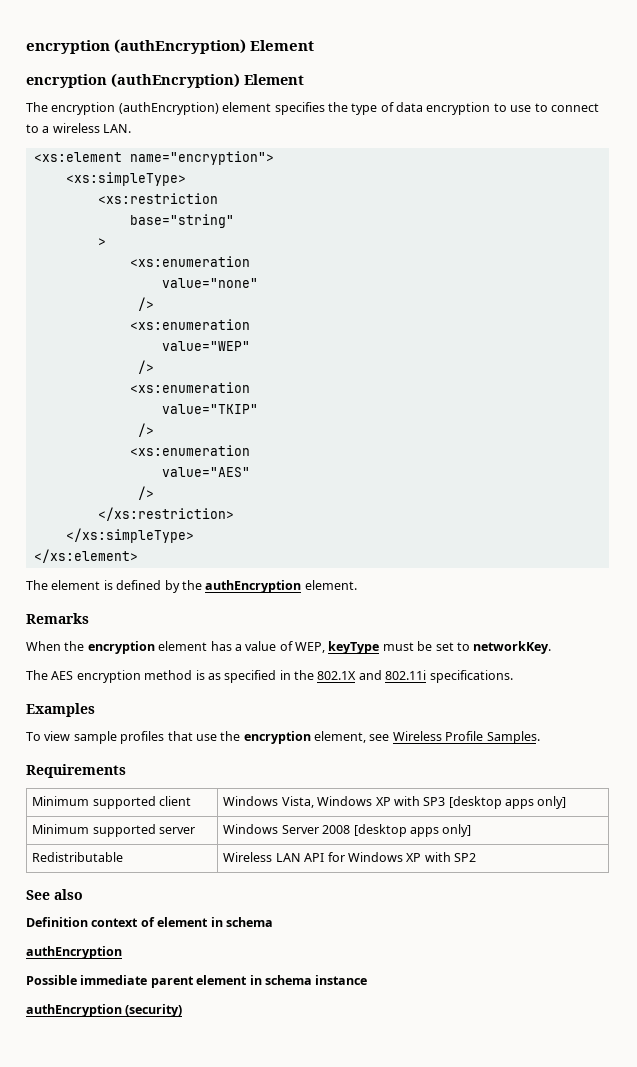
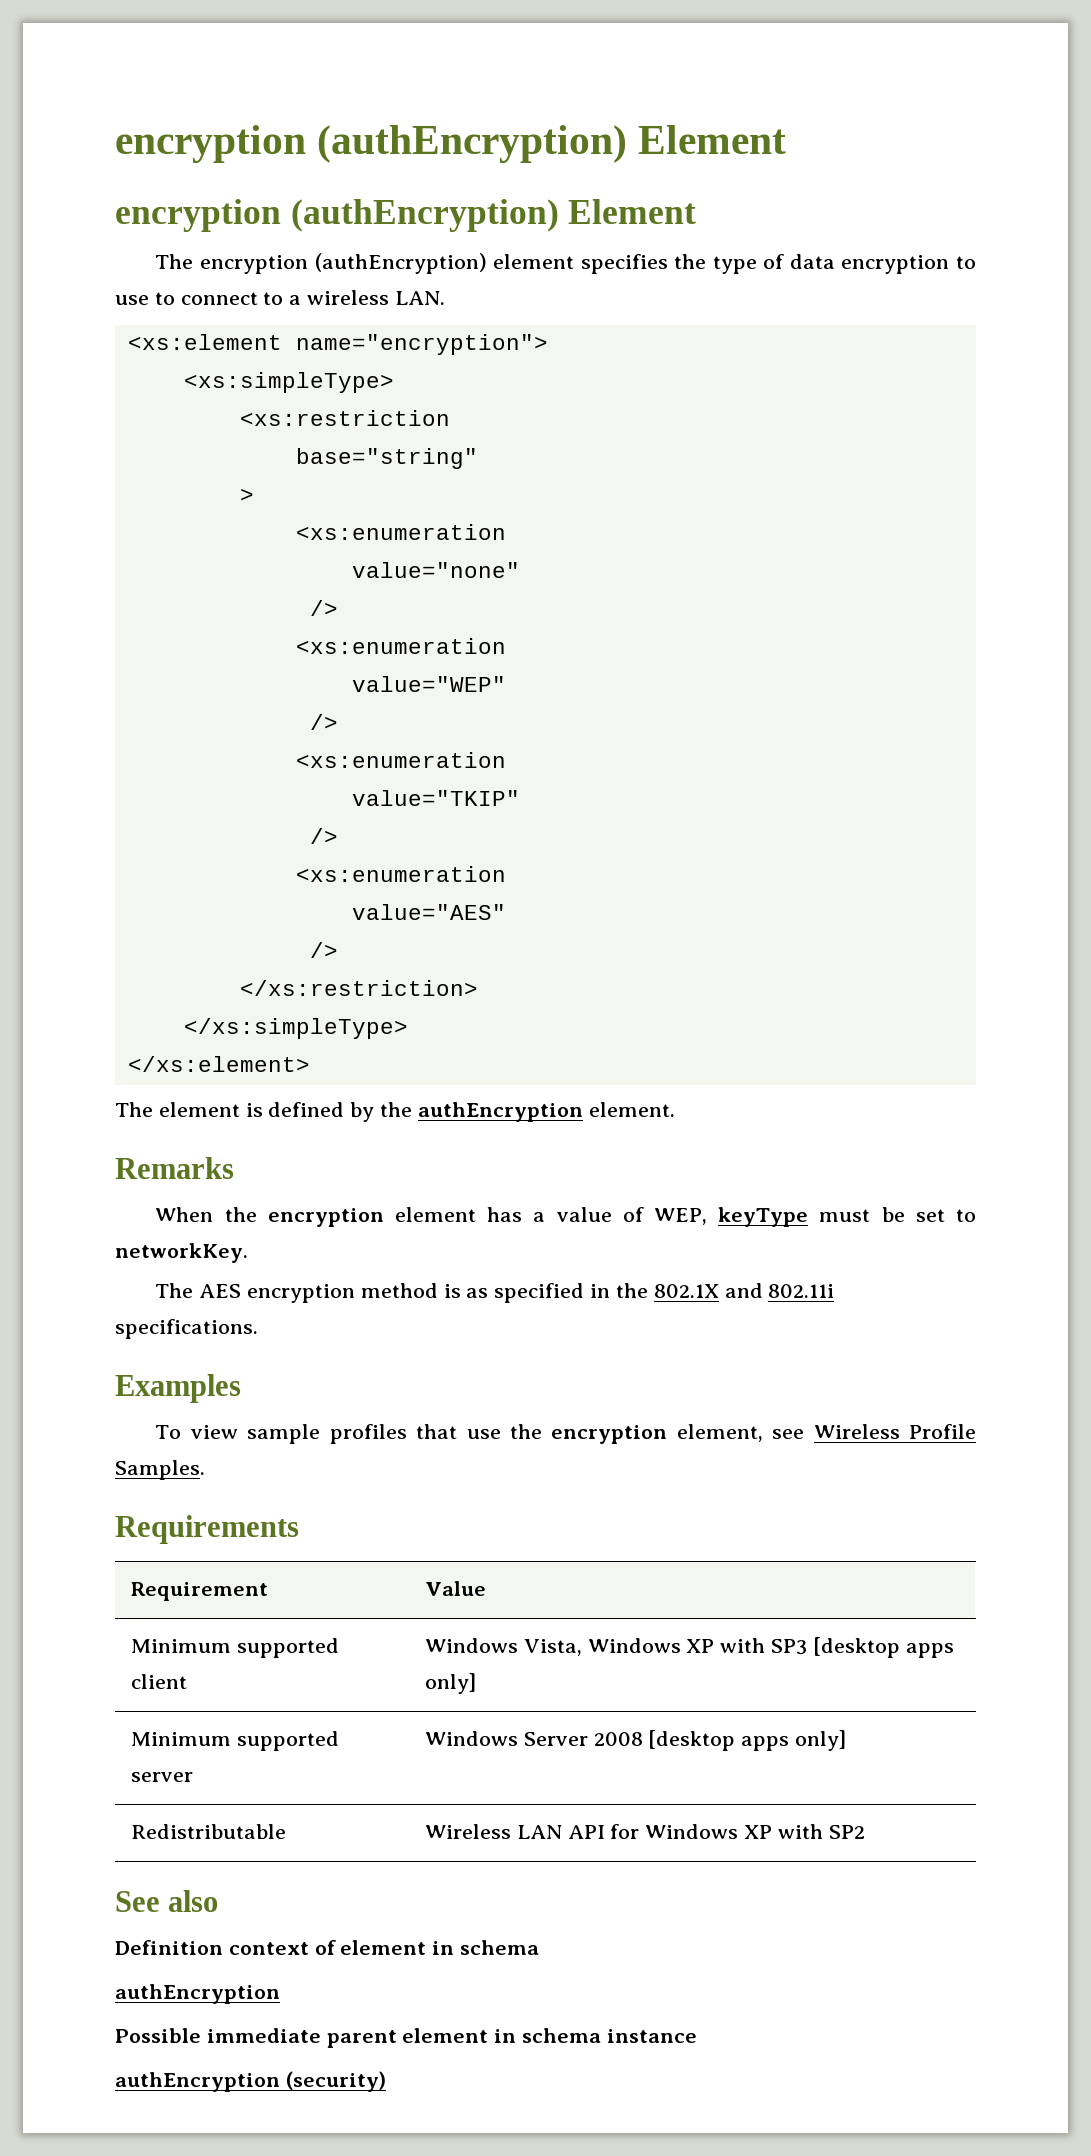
(126, 771) none -> [130,1582,268,1601] [424,1581,486,1596] // Requirement | Value

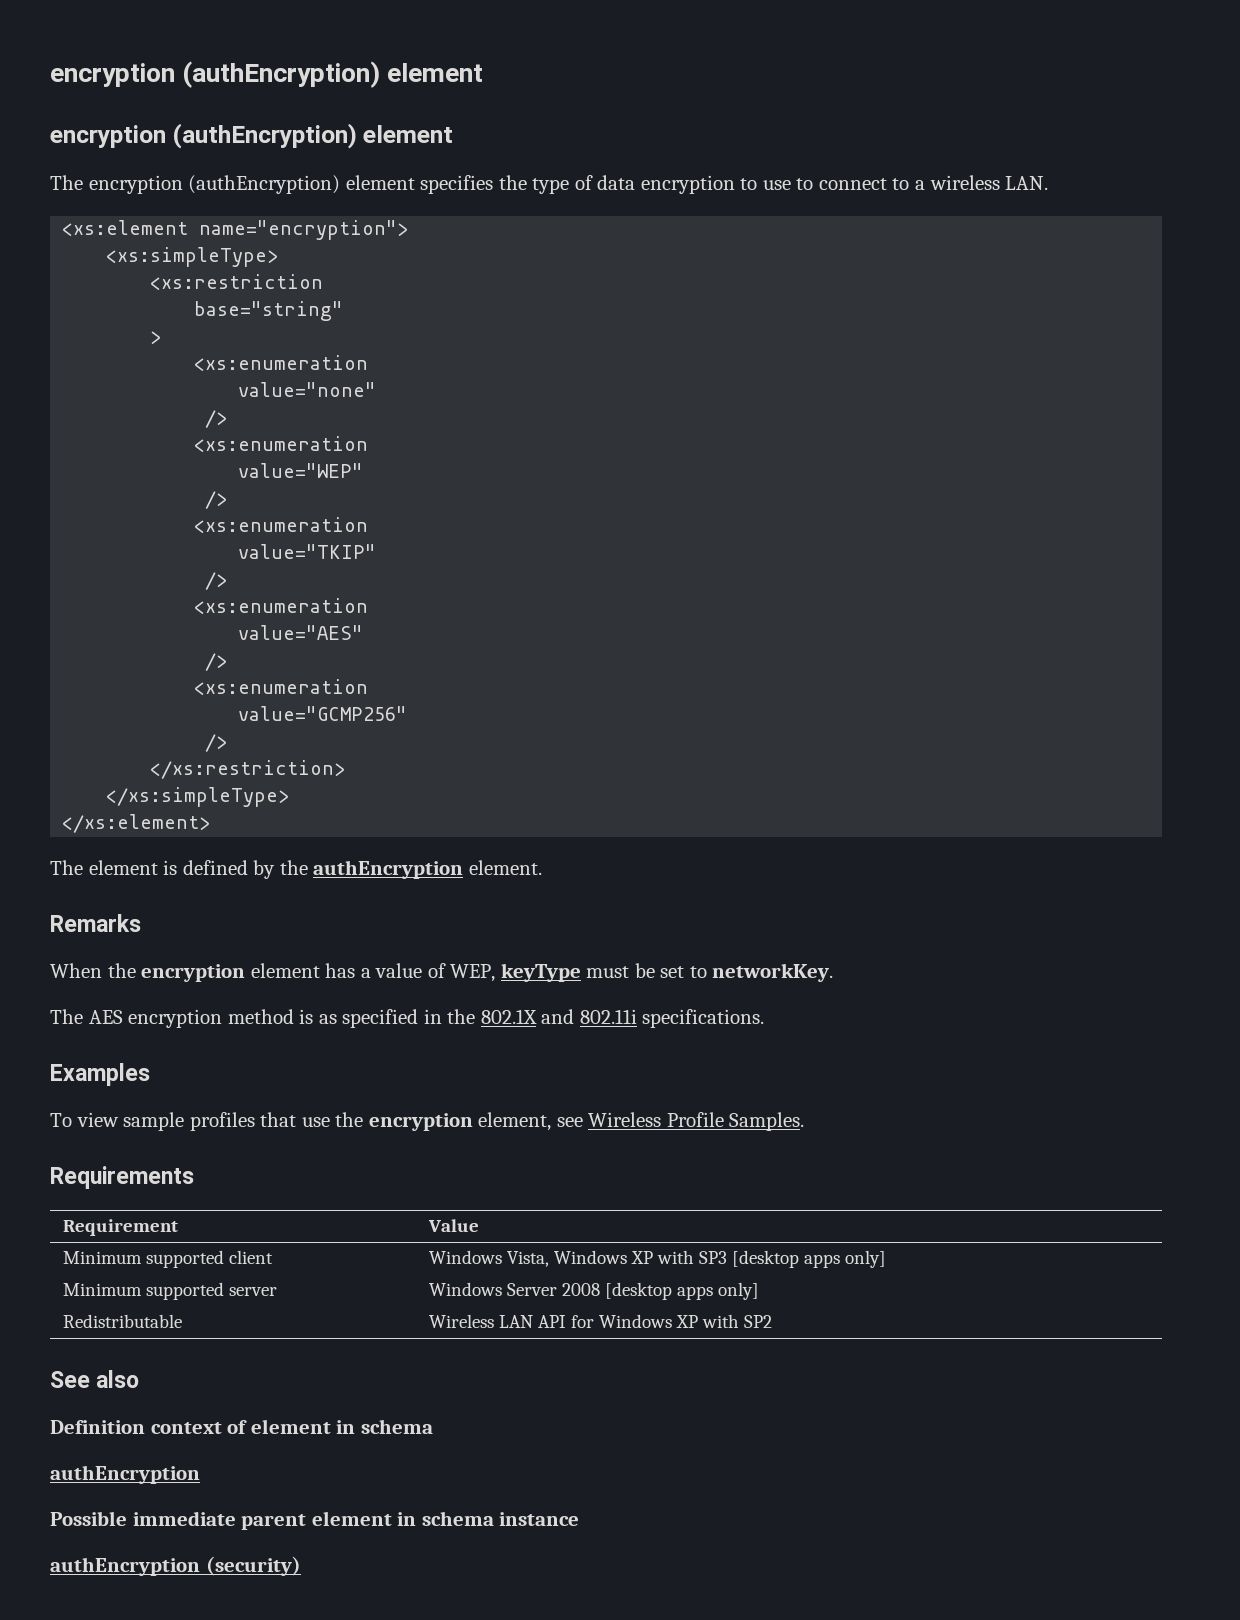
[115,125,787,163] [115,199,697,232] encryption (authEncryption) Element // encryption (authEncryption) Element -> [50,61,484,88] [50,123,454,149] encryption (authEncryption) element // encryption (authEncryption) element
(338, 950) none -> [194,679,369,695] [238,706,408,721] [205,734,228,752] // <xs:enumeration // value="GCMP256" // />

